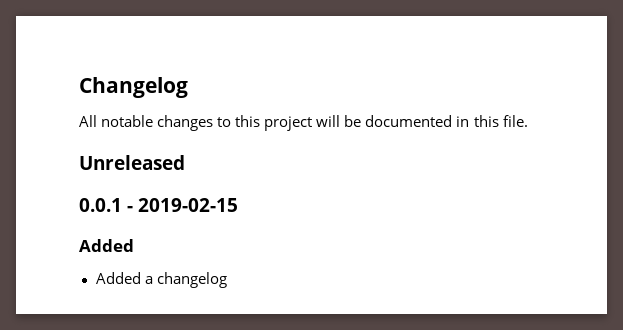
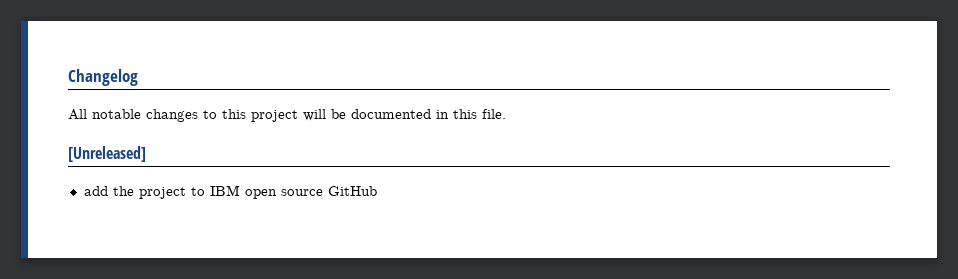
[79,155,185,170] [79,198,239,212] [79,239,134,252] [95,272,227,288] Unreleased // 0.0.1 - 2019-02-15 // Added // Added a changelog -> [68,146,146,162] [83,185,377,199] [Unreleased] // add the project to IBM open source GitHub

